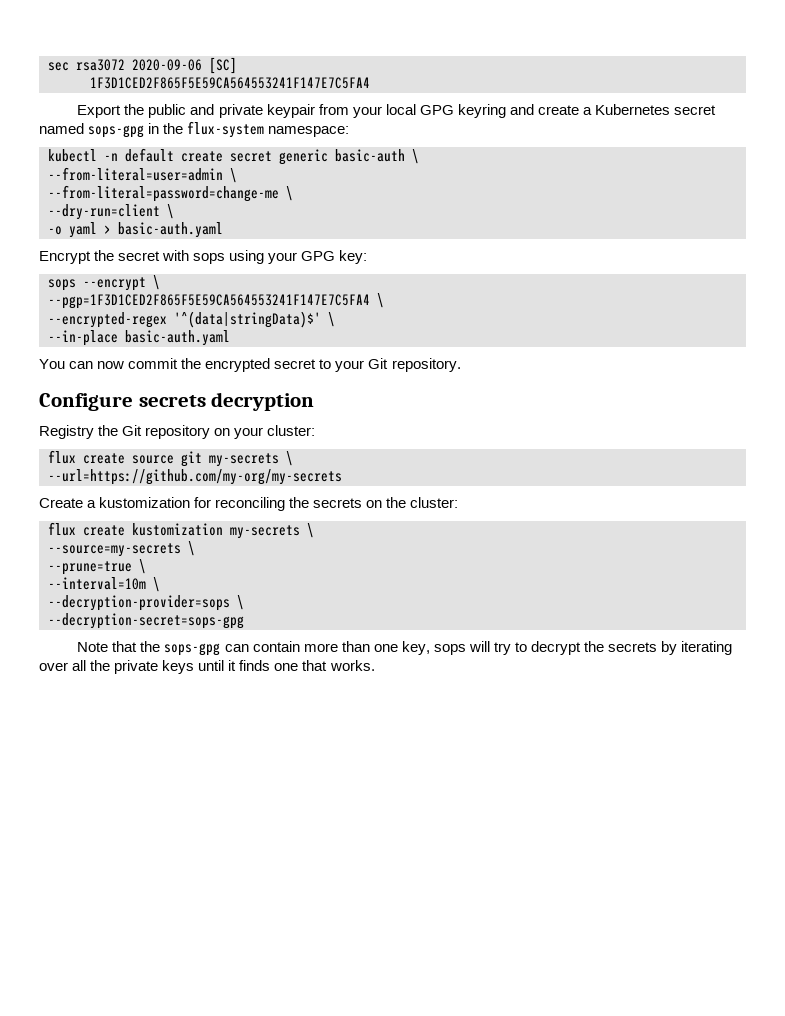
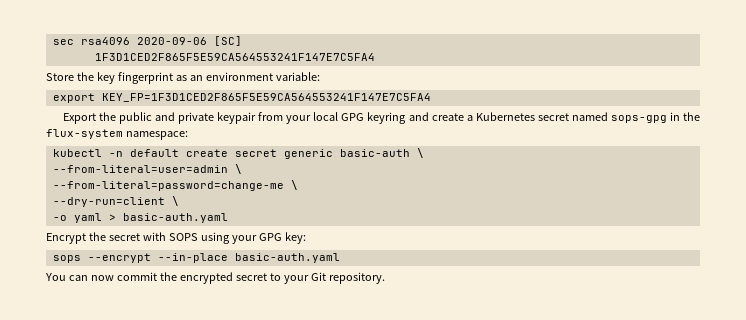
[76,59,125,71] rsa3072 -> [80,37,130,45] rsa4096
(370, 83) none -> [46,72,320,84] [52,93,431,103] // Store the key fingerprint as an environment variable: // export KEY_FP=1F3D1CED2F865F5E59CA564553241F147E7C5FA4
[193,253,226,264] sops -> [168,233,198,241] SOPS
[153,275,160,290] [48,293,384,309] [48,311,335,328] \ // --pgp=1F3D1CED2F865F5E59CA564553241F147E7C5FA4 \ // --encrypted-regex '^(data|stringData)$' \ // -> (151, 258) none
[39,392,315,411] [39,425,316,439] [48,450,293,467] [48,469,342,485] [39,497,459,511] [48,522,314,539] [48,541,195,557] [48,559,146,575] [48,577,160,592] [48,595,244,611] [48,613,244,629] [77,641,733,656] [39,660,375,674] // Configure secrets decryption // Registry the Git repository on your cluster: // flux create source git my-secrets \ // --url=https://github.com/my-org/my-secrets // Create a kustomization for reconciling the secrets on the cluster: // flux create kustomization my-secrets \ // --source=my-secrets \ // --prune=true \ // --interval=10m \ // --decryption-provider=sops \ // --decryption-secret=sops-gpg // Note that the sops-gpg can contain more than one key, sops will try to decrypt the secrets by iterating over all the private keys until it finds one that works. -> (385, 278) none

